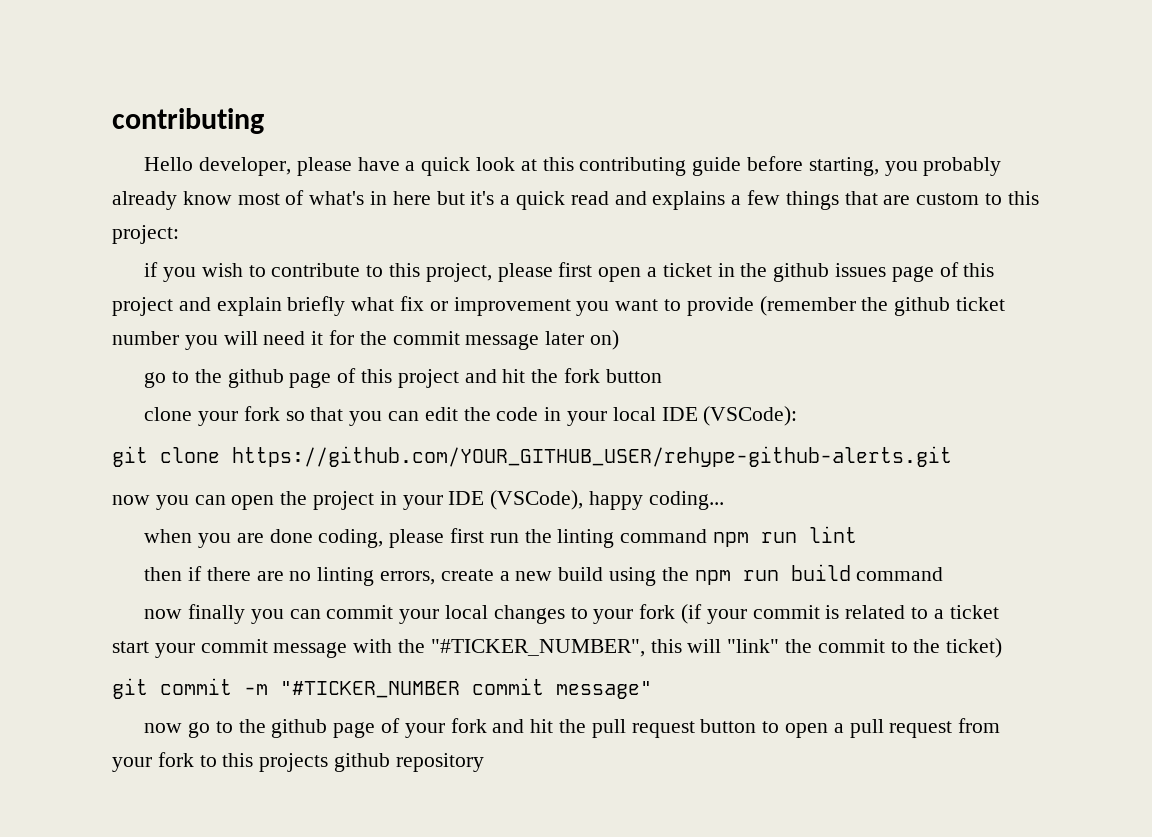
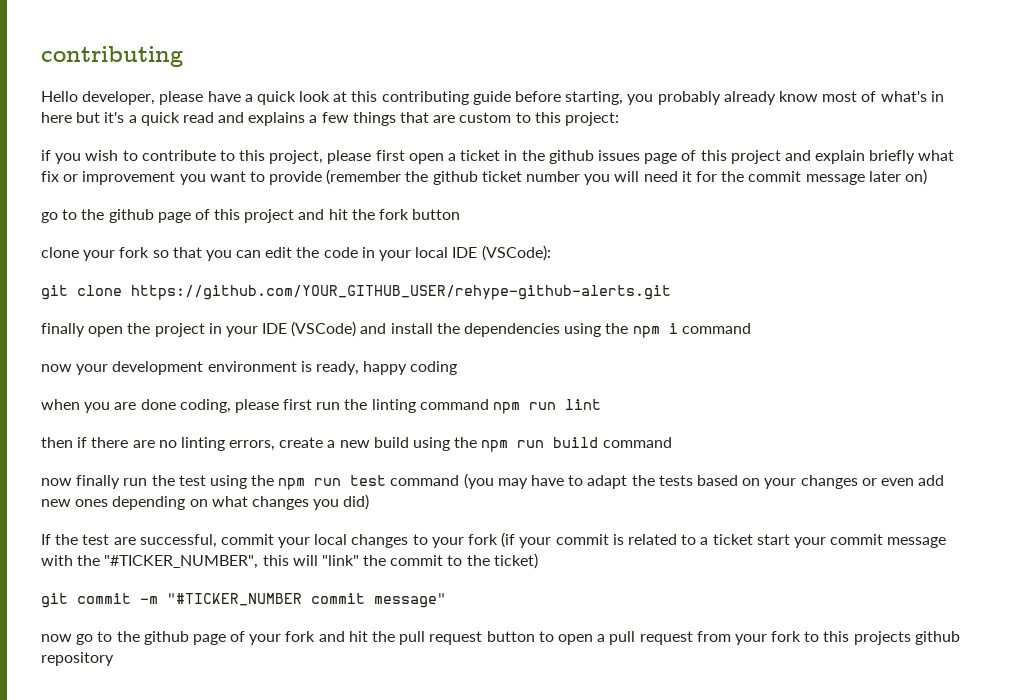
[112,495,226,510] now you can -> [41,323,85,337] finally
[490,490,724,510] (VSCode), happy coding... -> [291,321,751,338] [41,361,458,375] (VSCode) and install the dependencies using the npm i command // now your development environment is ready, happy coding
[250,609,321,624] you can -> [123,473,945,490] [41,494,370,510] [41,534,217,548] run the test using the npm run test command (you may have to adapt the tests based on your changes or even add new ones depending on what changes you did) // If the test are successful,

